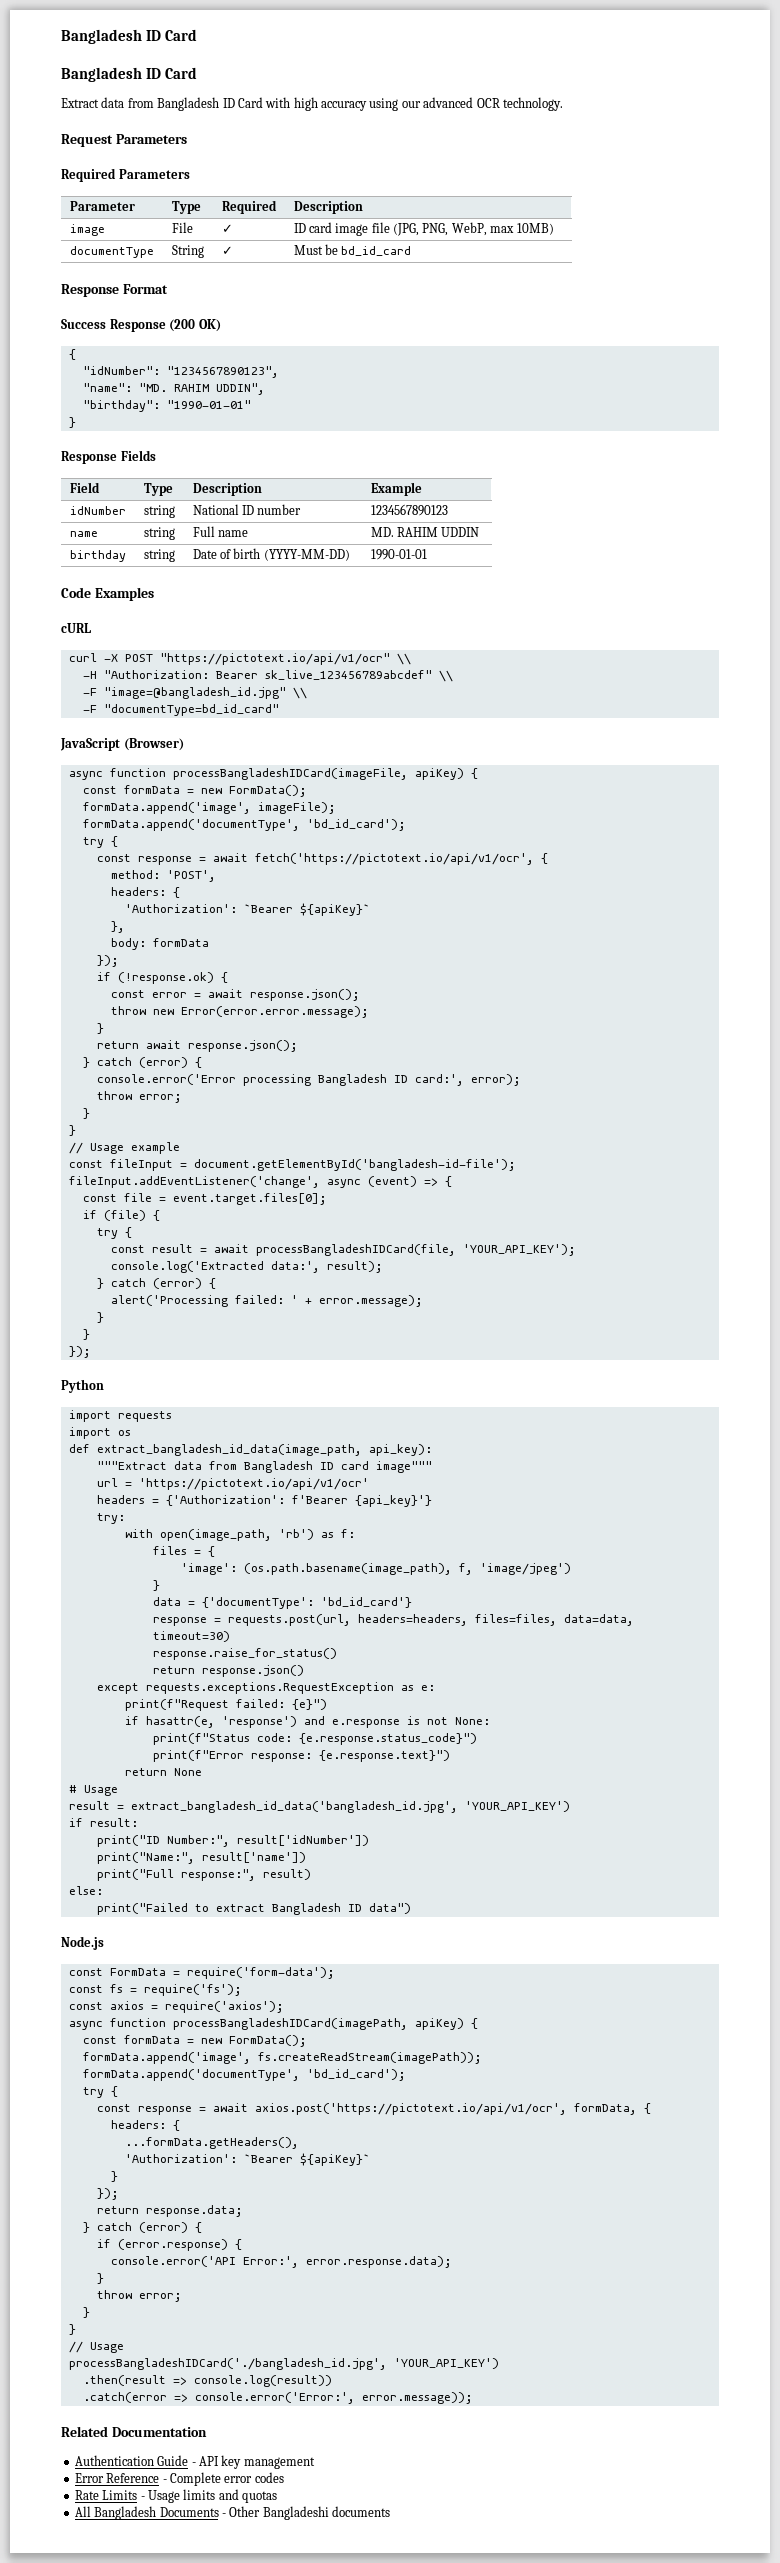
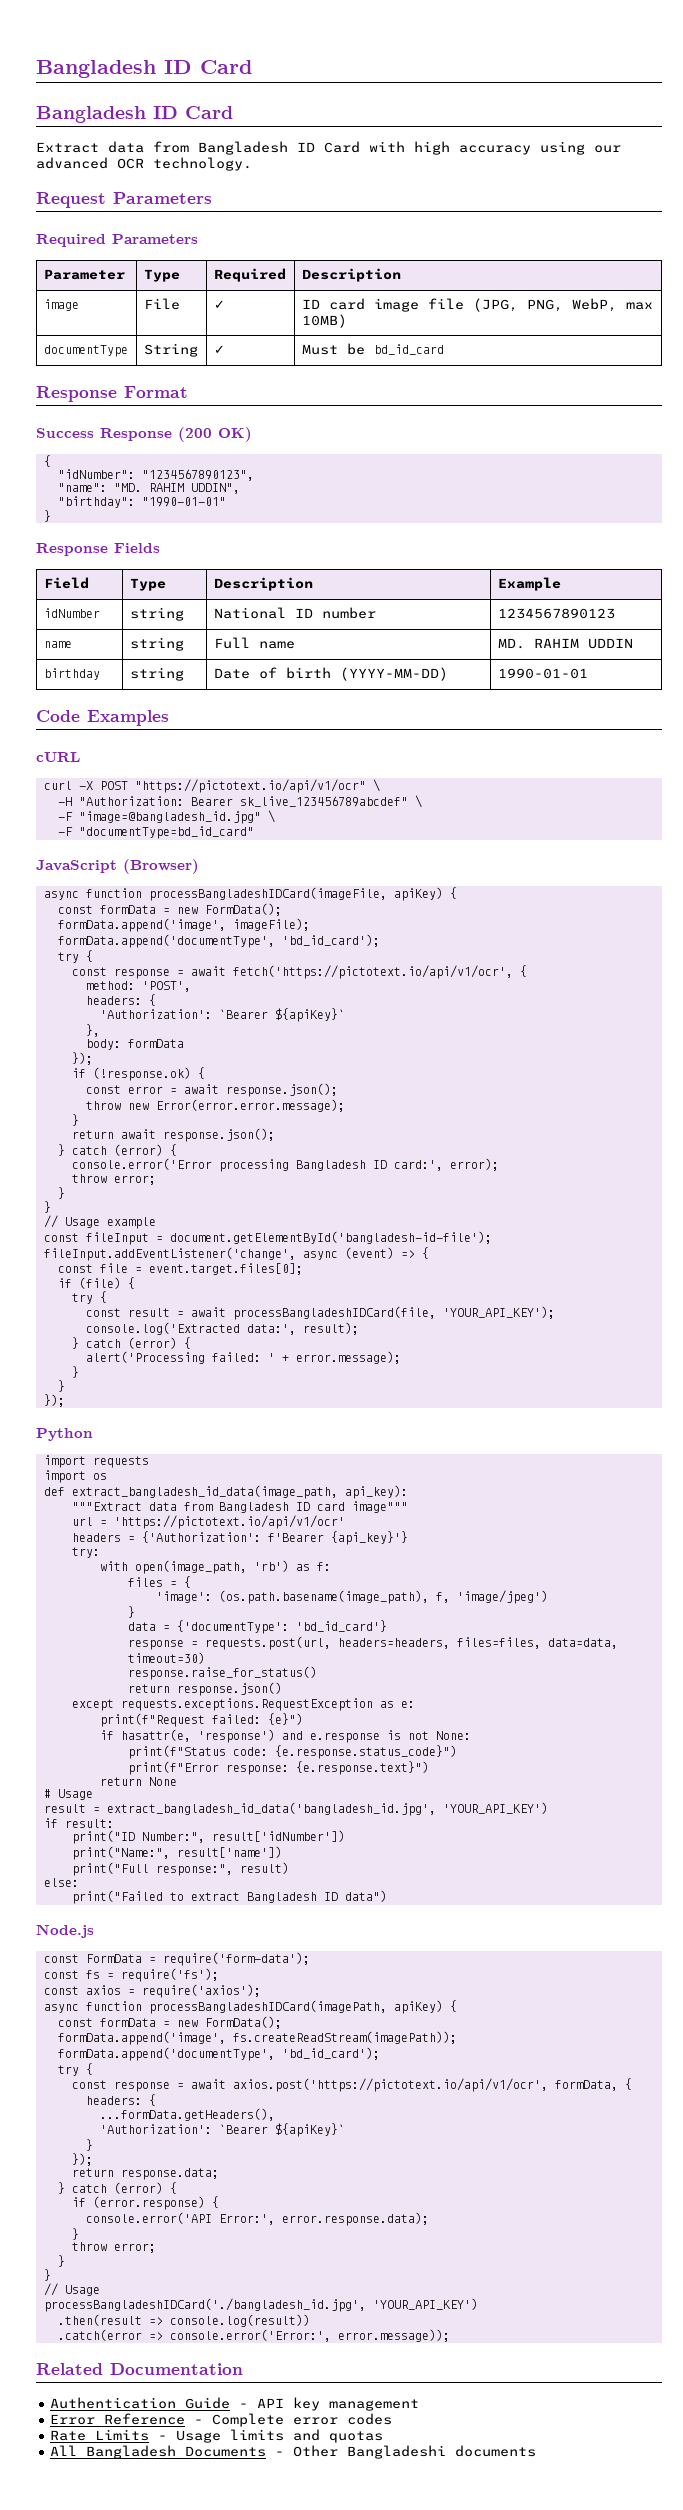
[396,653,411,665] \\ -> [372,779,380,792] \
[438,670,453,682] \\ -> [414,795,422,808] \
[292,687,307,699] \\ -> [267,810,275,823] \

